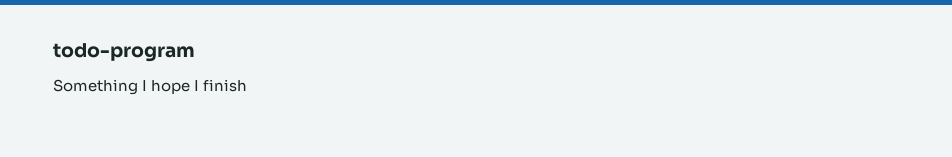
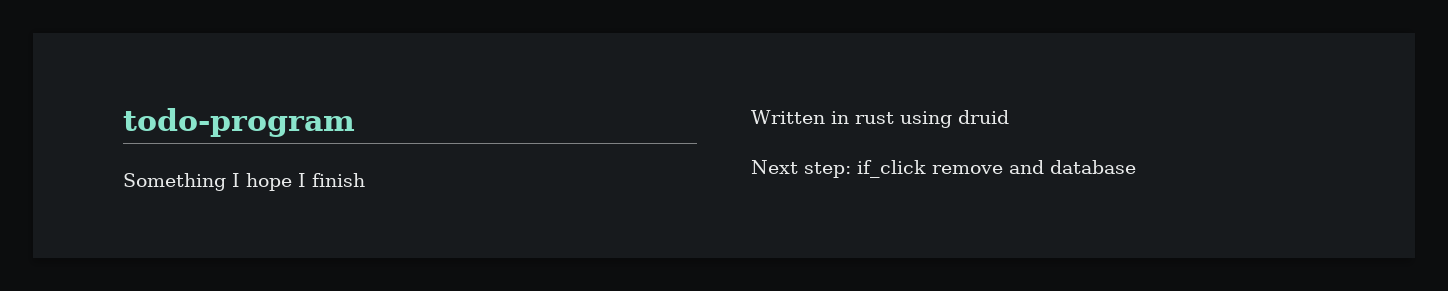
(248, 85) none -> [751,110,1009,128] [751,160,1136,178] // Written in rust using druid // Next step: if_click remove and database

